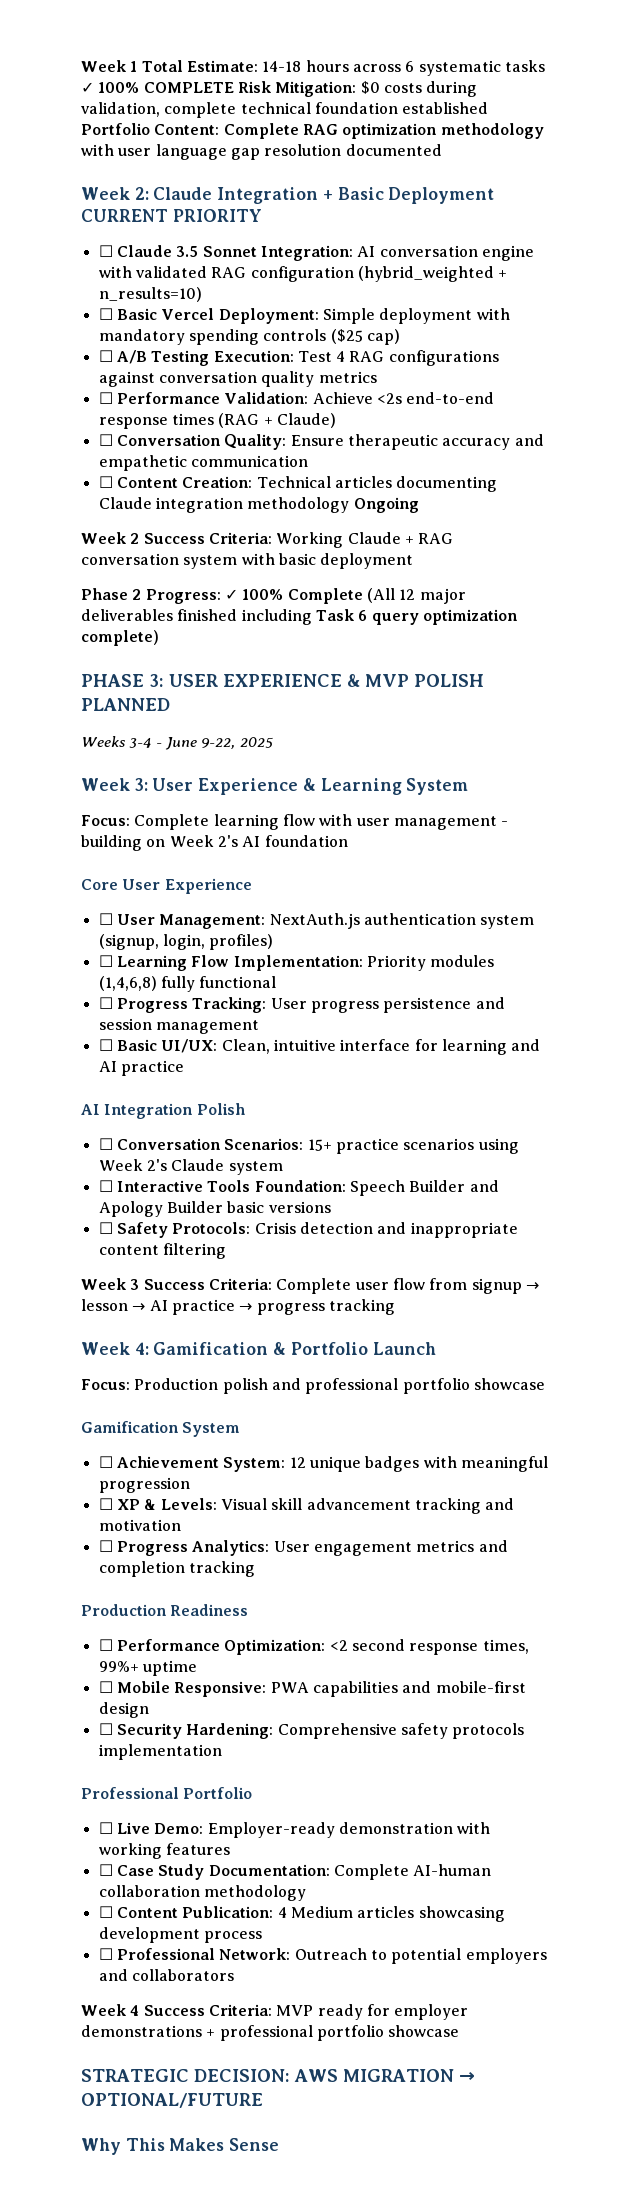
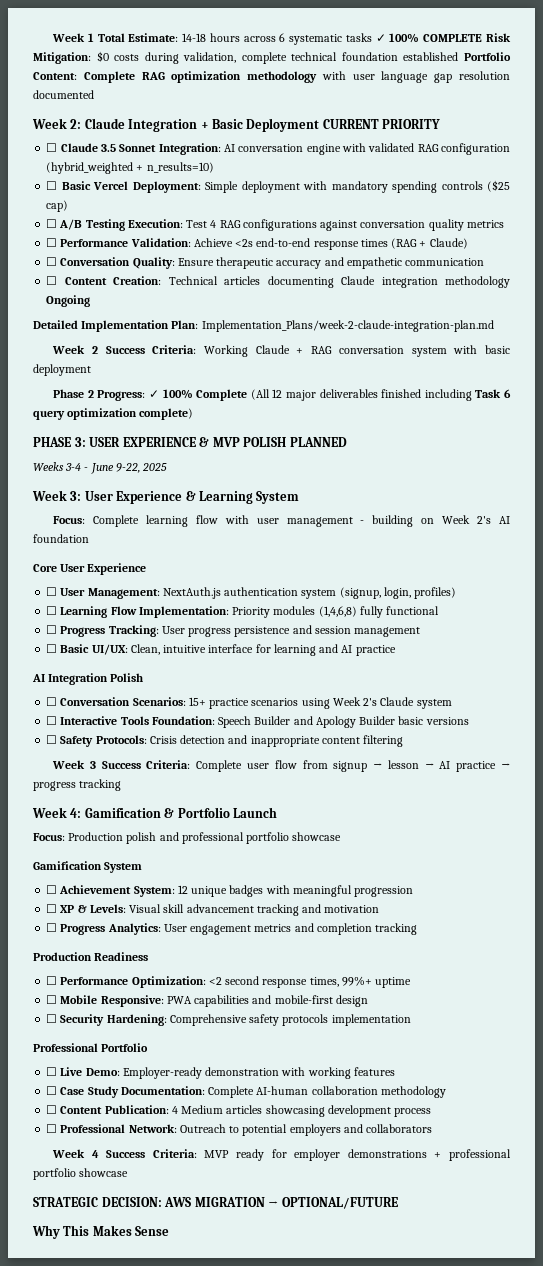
(419, 505) none -> [33,320,494,332] // Detailed Implementation Plan: Implementation_Plans/week-2-claude-integration-plan.md

